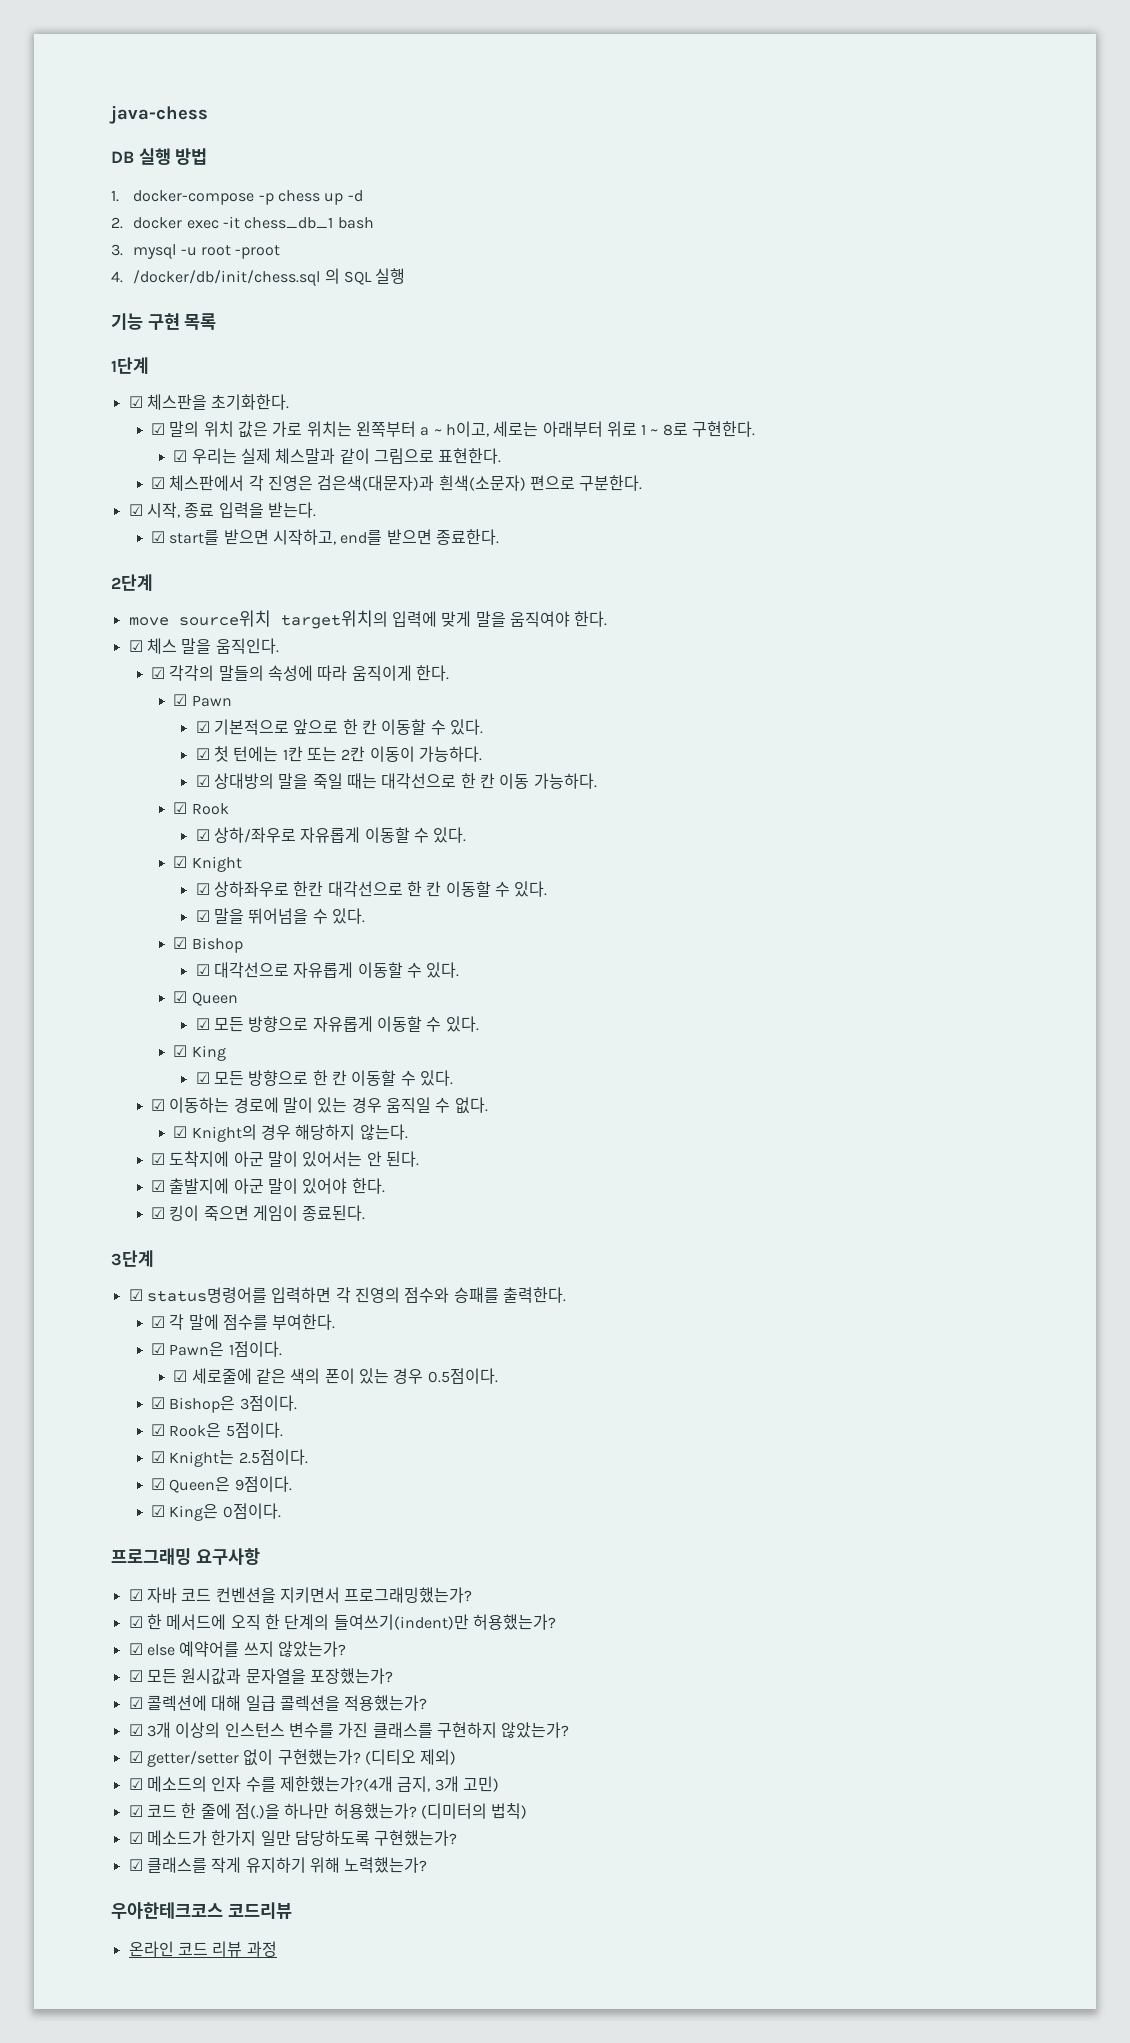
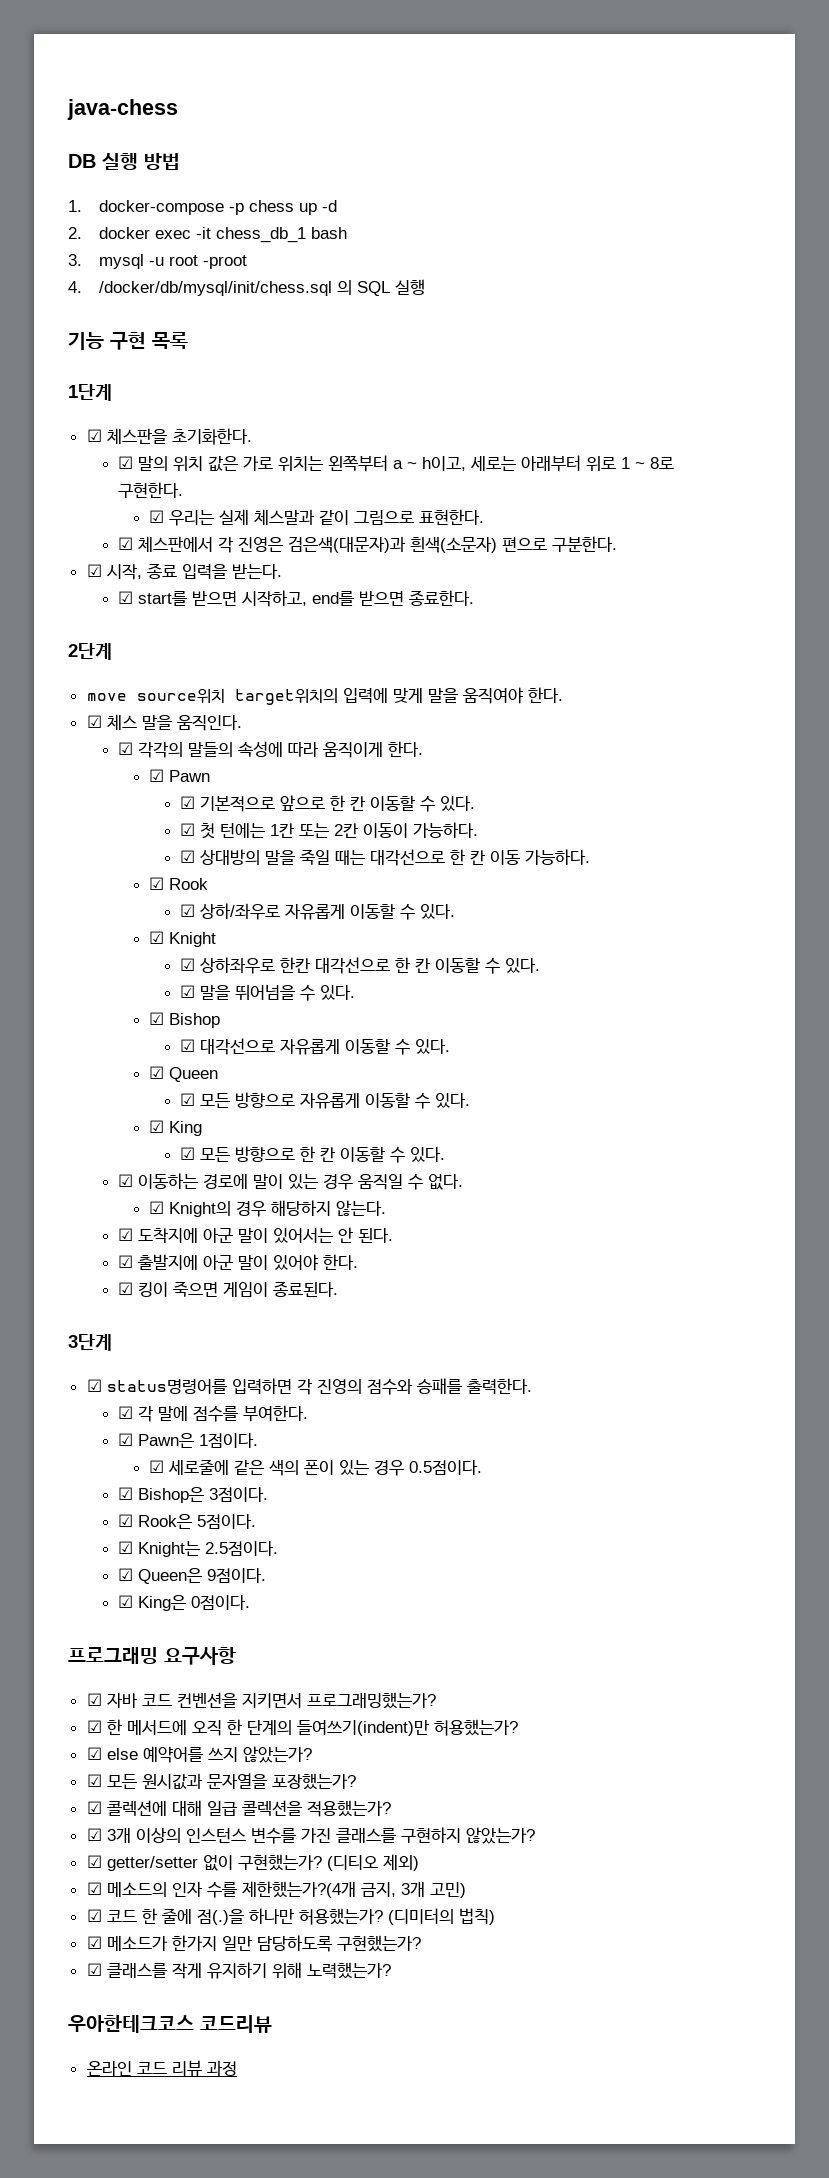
[133,270,321,286] /docker/db/init/chess.sql -> [99,281,333,296] /docker/db/mysql/init/chess.sql

